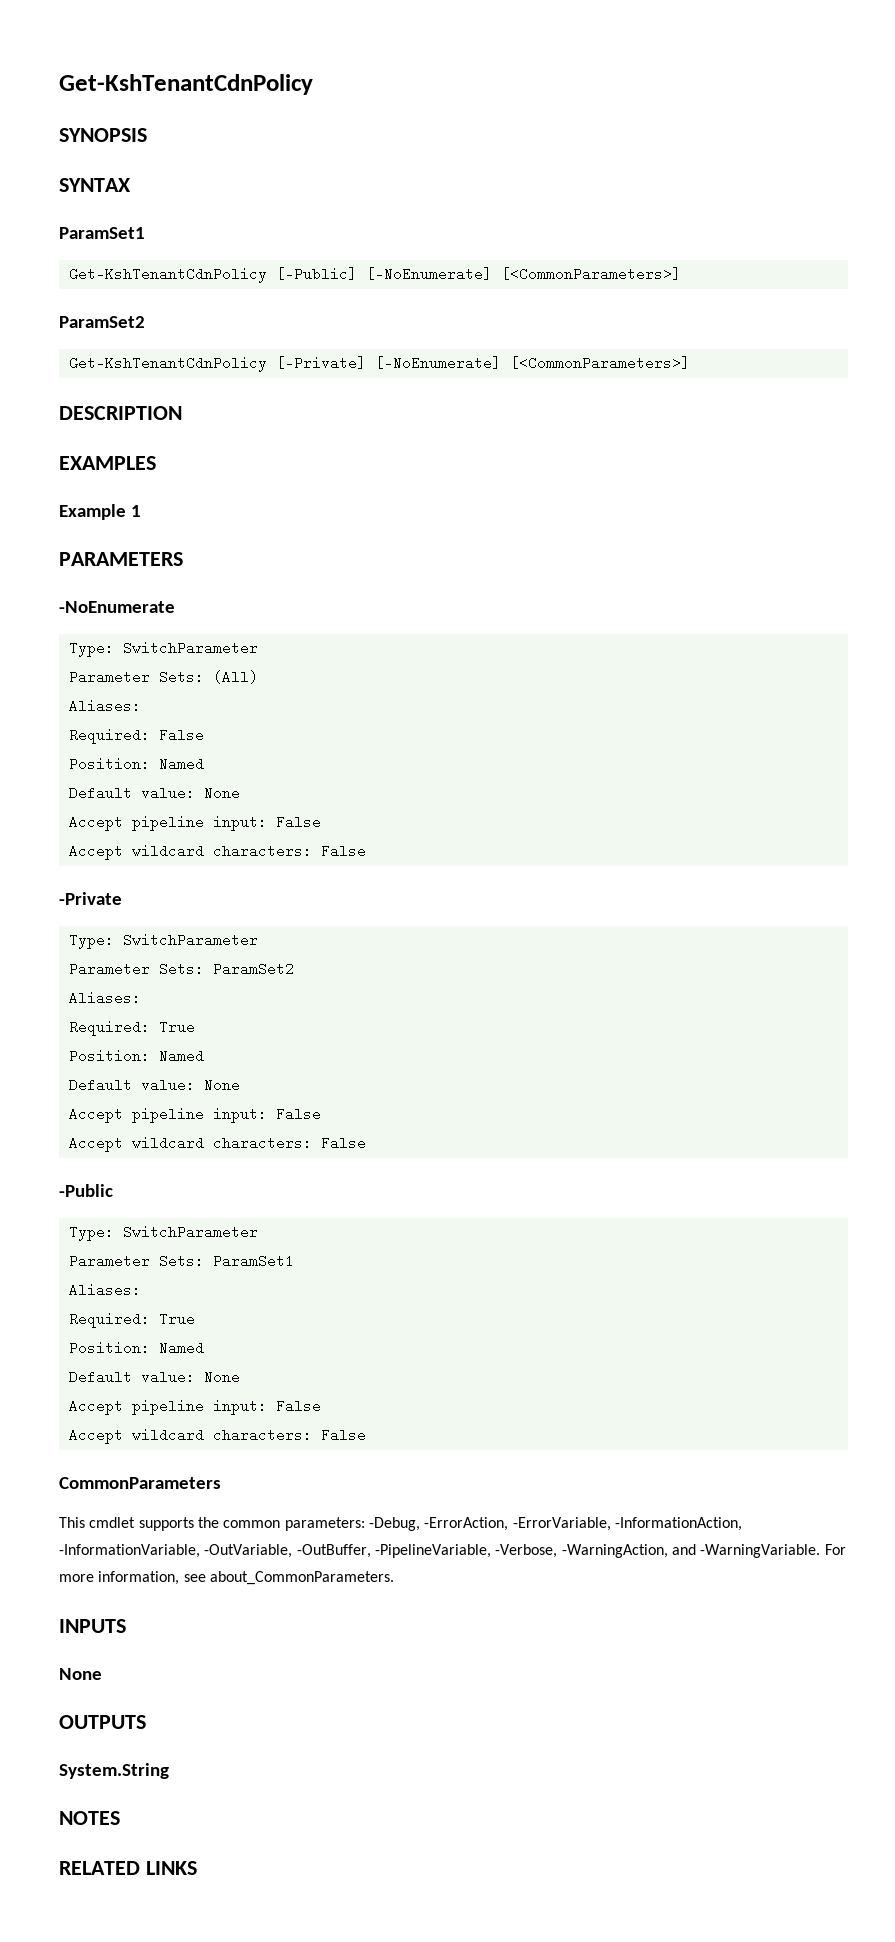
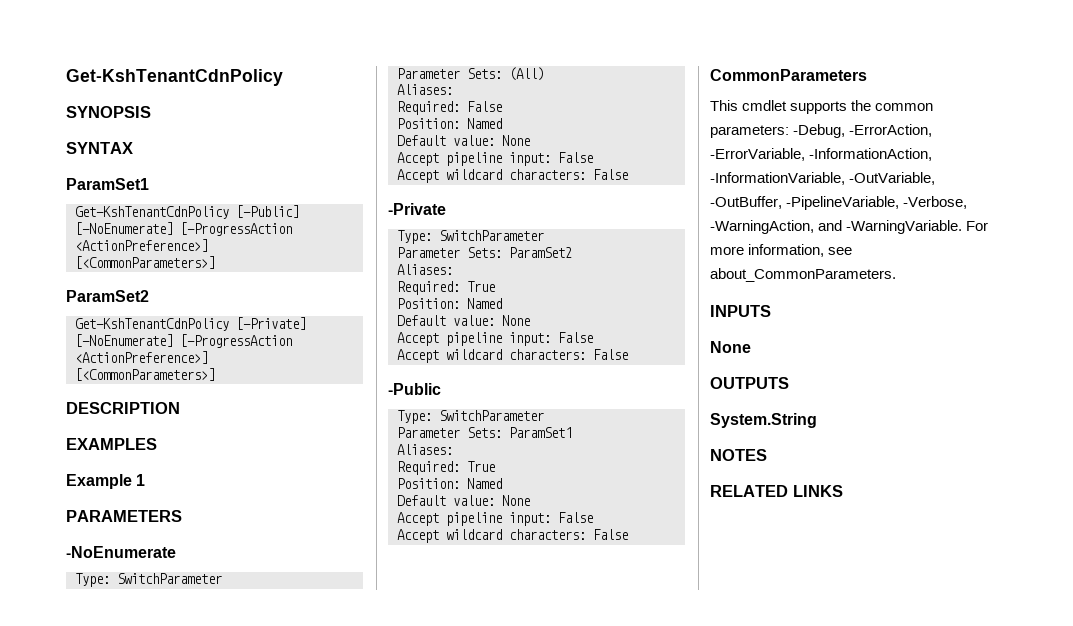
(492, 274) none -> [180,222,292,236] [75,239,208,252] [-ProgressAction <ActionPreference>]
(501, 363) none -> [180,334,292,348] [75,351,208,364] [-ProgressAction <ActionPreference>]

